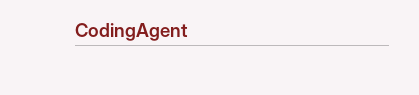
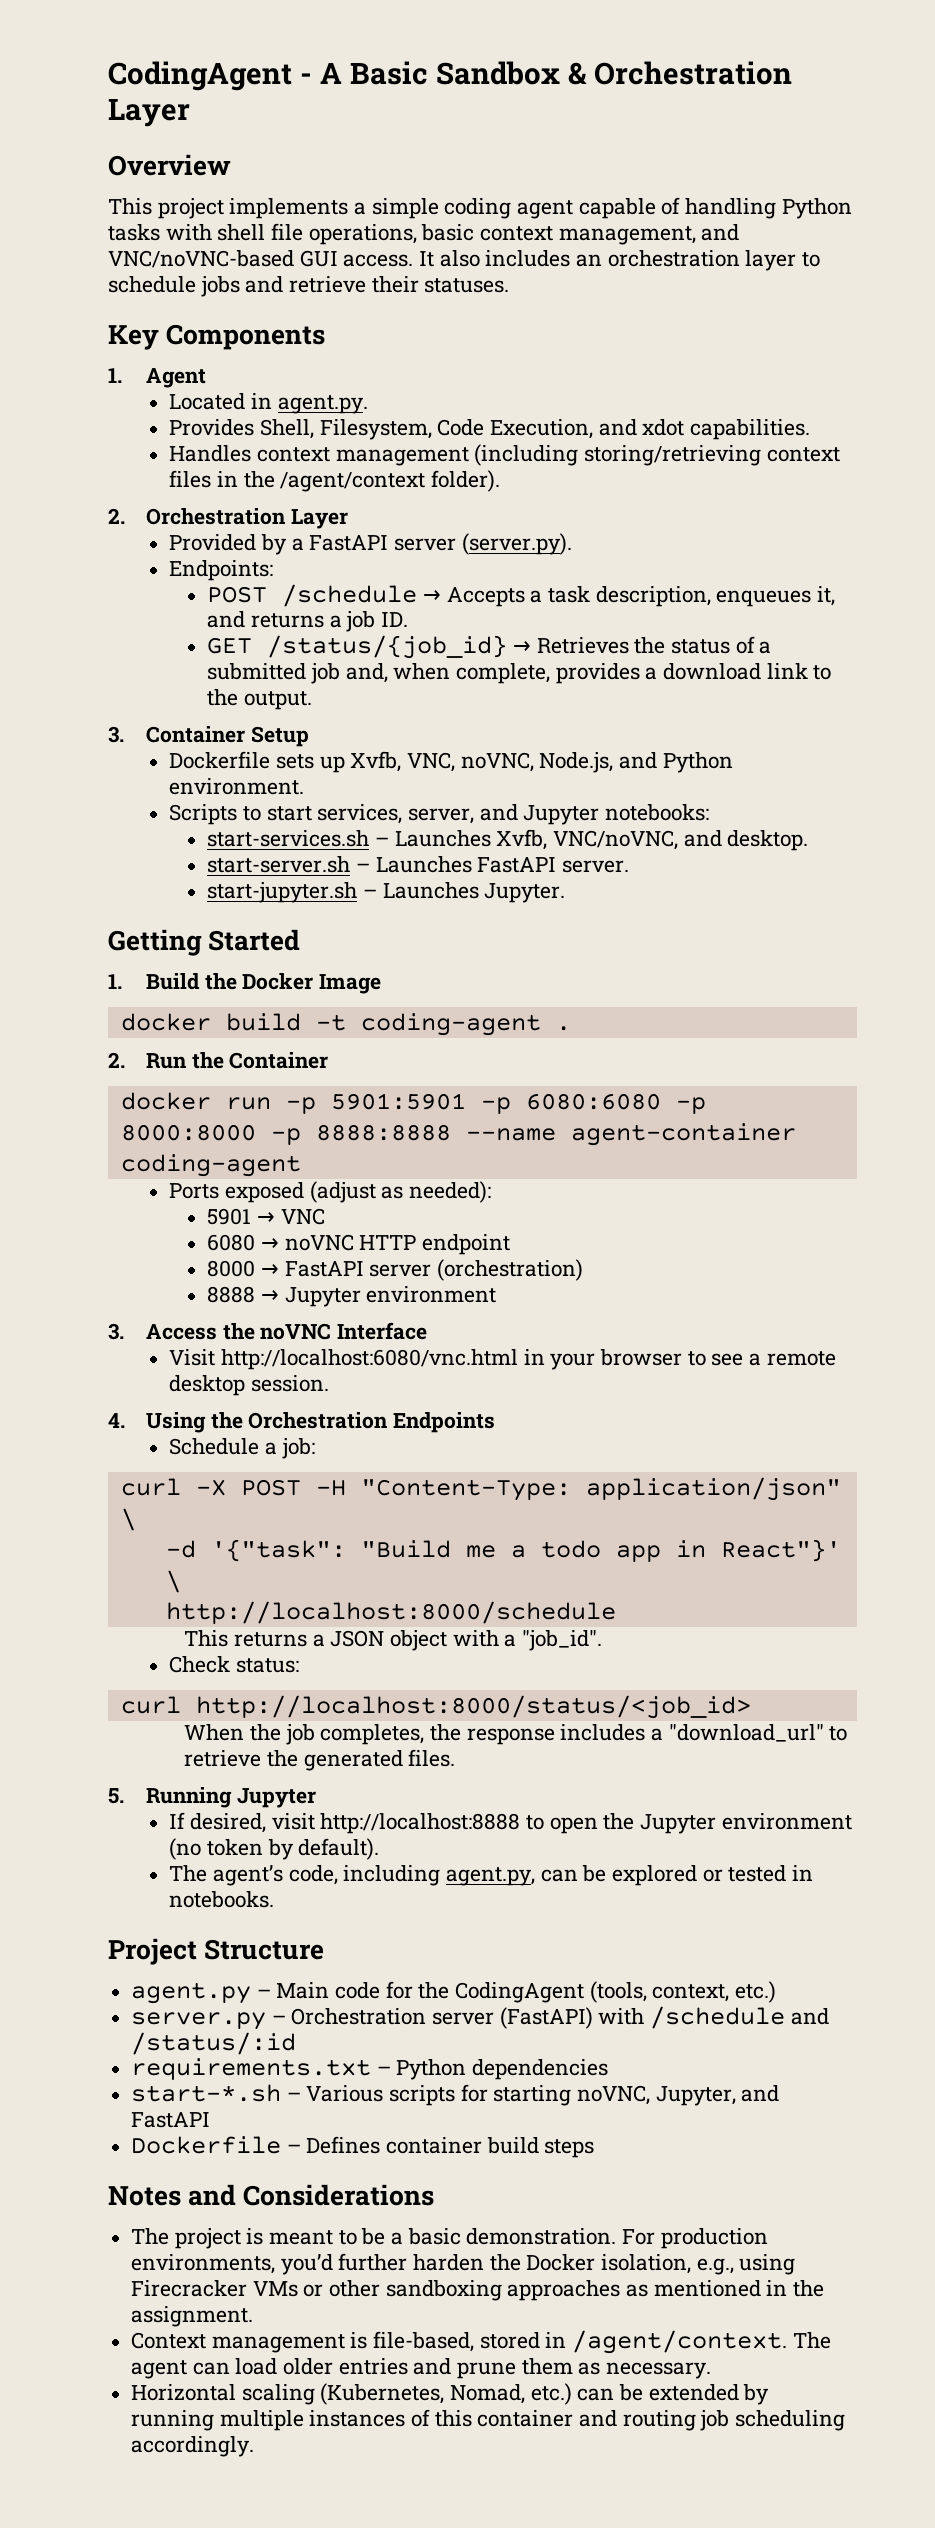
[75,23,188,41] CodingAgent -> [108,61,792,91] [108,99,190,127] [108,154,231,176] [108,197,852,219] [108,223,740,245] [108,250,821,271] [108,276,510,297] [108,324,326,350] [108,368,207,388] [169,393,368,414] [169,419,810,440] [169,444,840,466] [169,470,500,492] [108,508,348,529] [169,533,572,555] [169,560,274,581] [207,584,835,607] [207,611,408,632] [207,635,772,659] [207,663,832,684] [207,689,312,710] [108,726,309,747] [169,751,733,773] [169,778,305,795] [169,804,709,825] [207,829,809,851] [207,856,629,873] [207,882,566,903] [108,929,301,956] [108,973,382,994] [120,1013,571,1036] [108,1052,329,1069] [120,1092,706,1114] [120,1123,796,1146] [120,1154,301,1177] [169,1181,491,1203] [207,1208,325,1225] [207,1234,510,1255] [207,1259,583,1281] [207,1286,497,1307] [108,1322,428,1340] [169,1349,836,1370] [169,1375,329,1396] [108,1412,496,1433] [169,1438,315,1459] [120,1477,841,1501] [120,1508,136,1531] [165,1539,841,1562] [165,1570,181,1593] [165,1601,616,1624] [184,1630,602,1651] [169,1656,299,1673] [120,1695,751,1719] [184,1724,848,1745] [184,1749,456,1771] [108,1787,316,1808] [169,1812,852,1834] [169,1838,380,1860] [169,1865,813,1886] [169,1891,275,1908] [108,1938,325,1965] [131,1981,777,2004] [131,2006,829,2030] [131,2032,297,2055] [131,2058,609,2080] [131,2084,780,2106] [131,2112,211,2128] [131,2136,595,2158] [108,2184,435,2206] [131,2228,768,2249] [131,2253,796,2275] [131,2280,825,2301] [131,2306,254,2327] [131,2330,831,2354] [131,2358,712,2379] [131,2383,770,2405] [131,2409,846,2431] [131,2436,255,2457] CodingAgent - A Basic Sandbox & Orchestration Layer // Overview // This project implements a simple coding agent capable of handling Python tasks with shell file operations, basic context management, and VNC/noVNC-based GUI access. It also includes an orchestration layer to schedule jobs and retrieve their statuses. // Key Components // 1. Agent // Located in agent.py. // Provides Shell, Filesystem, Code Execution, and xdot capabilities. // Handles context management (including storing/retrieving context files in the /agent/context folder). // 2. Orchestration Layer // Provided by a FastAPI server (server.py). // Endpoints: // POST /schedule → Accepts a task description, enqueues it, and returns a job ID. // GET /status/{job_id} → Retrieves the status of a submitted job and, when complete, provides a download link to the output. // 3. Container Setup // Dockerfile sets up Xvfb, VNC, noVNC, Node.js, and Python environment. // Scripts to start services, server, and Jupyter notebooks: // start-services.sh – Launches Xvfb, VNC/noVNC, and desktop. // start-server.sh – Launches FastAPI server. // start-jupyter.sh – Launches Jupyter. // Getting Started // 1. Build the Docker Image // docker build -t coding-agent . // 2. Run the Container // docker run -p 5901:5901 -p 6080:6080 -p 8000:8000 -p 8888:8888 --name agent-container coding-agent // Ports exposed (adjust as needed): // 5901 → VNC // 6080 → noVNC HTTP endpoint // 8000 → FastAPI server (orchestration) // 8888 → Jupyter environment // 3. Access the noVNC Interface // Visit http://localhost:6080/vnc.html in your browser to see a remote desktop session. // 4. Using the Orchestration Endpoints // Schedule a job: // curl -X POST -H "Content-Type: application/json" \ // -d '{"task": "Build me a todo app in React"}' \ // http://localhost:8000/schedule // This returns a JSON object with a "job_id". // Check status: // curl http://localhost:8000/status/<job_id> // When the job completes, the response includes a "download_url" to retrieve the generated files. // 5. Running Jupyter // If desired, visit http://localhost:8888 to open the Jupyter environment (no token by default). // The agent’s code, including agent.py, can be explored or tested in notebooks. // Project Structure // agent.py – Main code for the CodingAgent (tools, context, etc.) // server.py – Orchestration server (FastAPI) with /schedule and /status/:id // requirements.txt – Python dependencies // start-*.sh – Various scripts for starting noVNC, Jupyter, and FastAPI // Dockerfile – Defines container build steps // Notes and Considerations // The project is meant to be a basic demonstration. For production environments, you’d further harden the Docker isolation, e.g., using Firecracker VMs or other sandboxing approaches as mentioned in the assignment. // Context management is file-based, stored in /agent/context. The agent can load older entries and prune them as necessary. // Horizontal scaling (Kubernetes, Nomad, etc.) can be extended by running multiple instances of this container and routing job scheduling accordingly.

